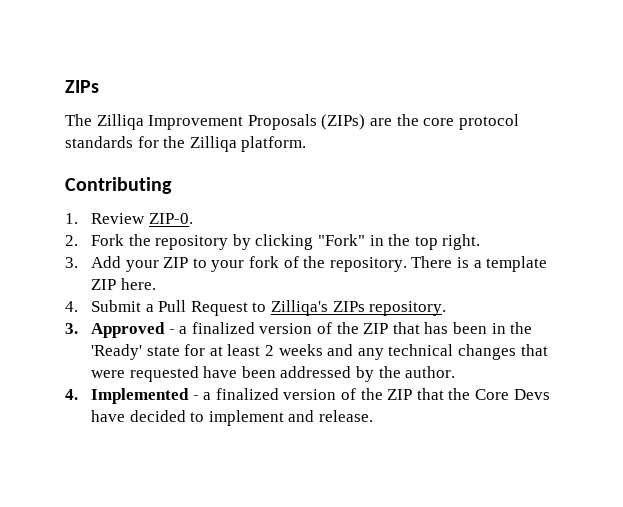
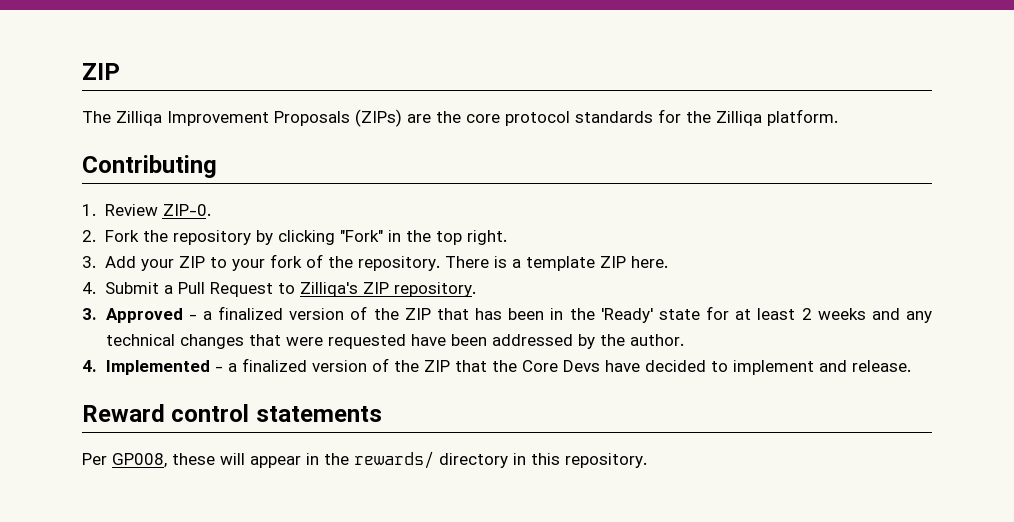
[65,80,99,93] ZIPs -> [82,63,120,80] ZIP
[332,301,365,312] ZIPs -> [362,282,389,294] ZIP
(374, 416) none -> [82,404,382,422] [82,451,647,469] // Reward control statements // Per GP008, these will appear in the rewards/ directory in this repository.

